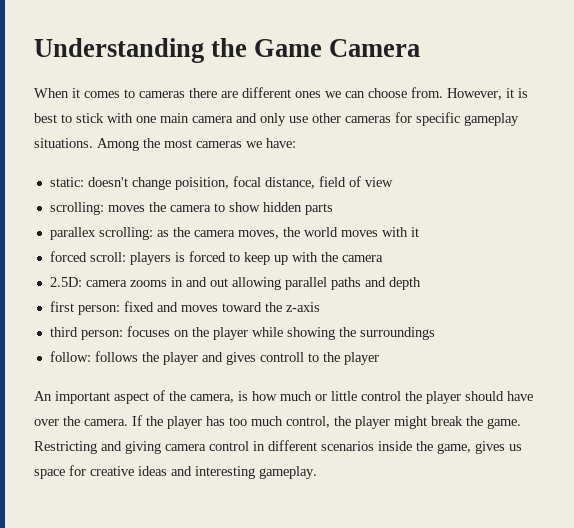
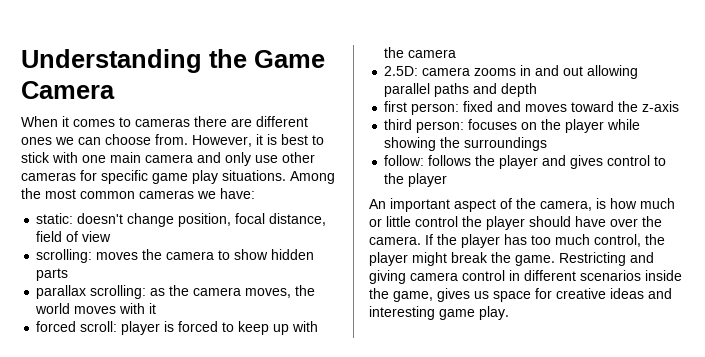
[464,113,519,126] gameplay -> [152,170,218,184] game play
(192, 143) none -> [80,191,135,199] common
[174,177,229,190] poisition, -> [178,213,232,227] position,
[49,227,96,240] parallex -> [36,285,87,299] parallax
[129,252,171,265] players -> [121,321,161,335] player
[259,352,304,362] controll -> [607,155,651,166] control
[259,466,317,479] gameplay. -> [439,306,509,320] game play.

